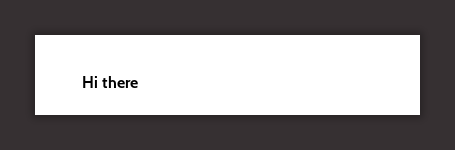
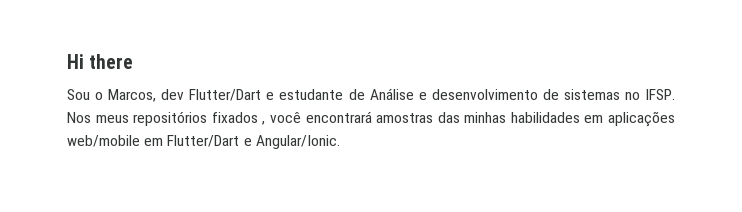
(139, 82) none -> [67,88,675,102] [67,111,675,127] [67,135,340,149] // Sou o Marcos, dev Flutter/Dart e estudante de Análise e desenvolvimento de sistemas no IFSP. Nos meus repositórios fixados , você encontrará amostras das minhas habilidades em aplicações web/mobile em Flutter/Dart e Angular/Ionic.

